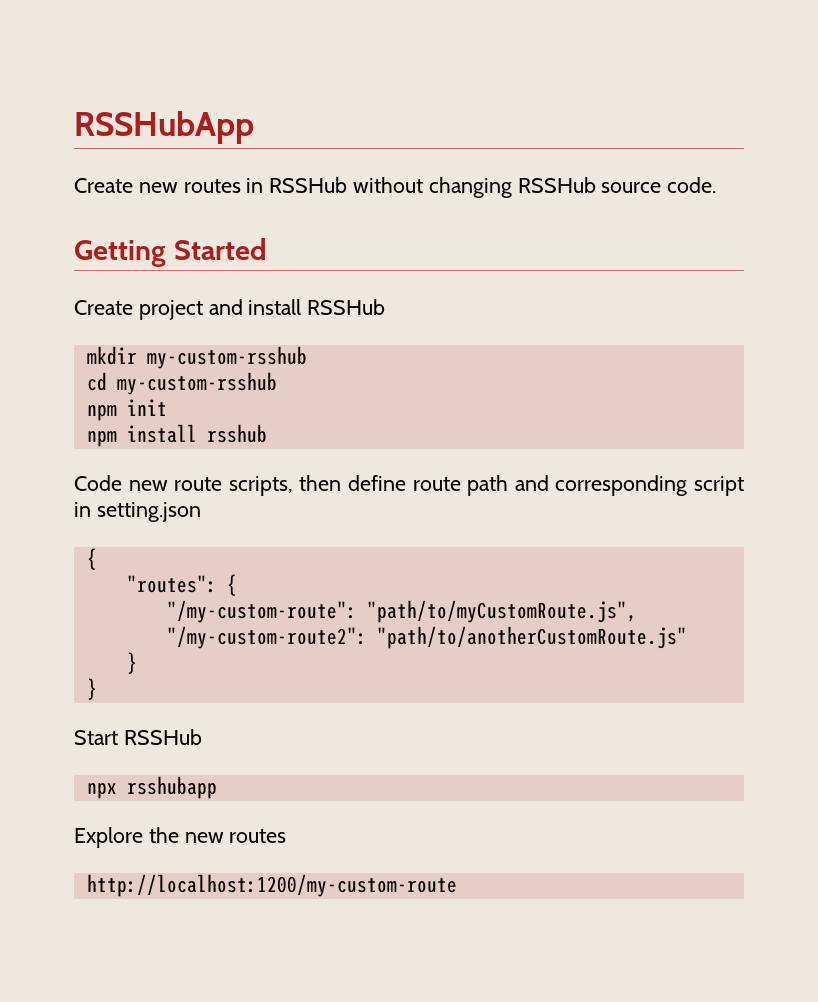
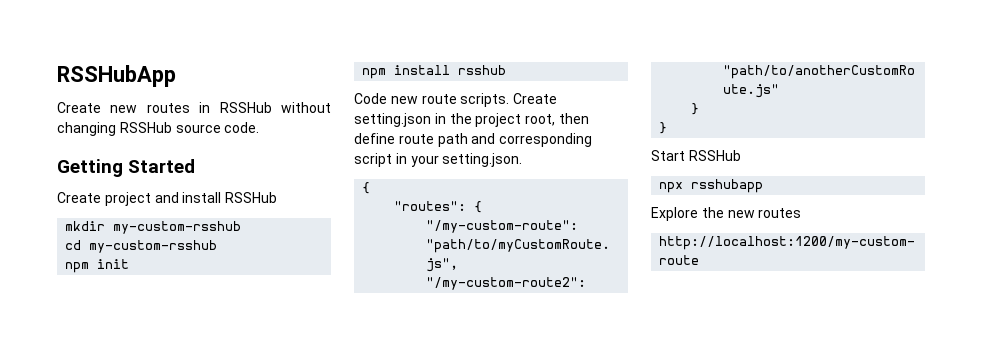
[228,476,293,496] scripts, -> [460,93,558,107] [354,113,556,127] scripts. Create setting.json in the project root,
[96,502,201,522] setting.json -> [410,153,523,167] your setting.json.

